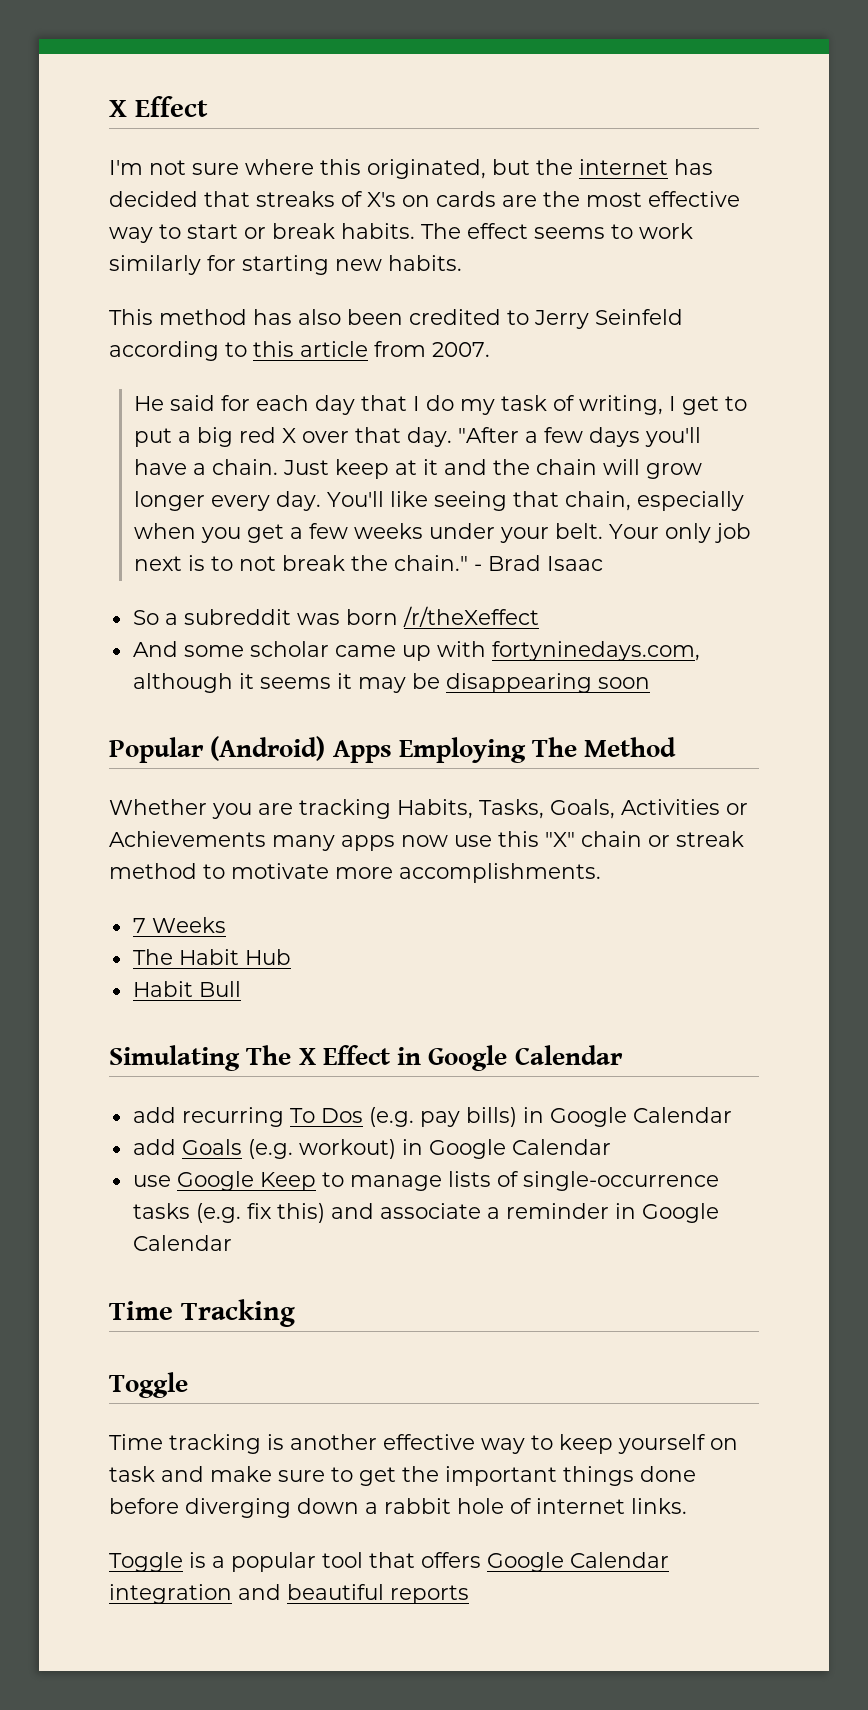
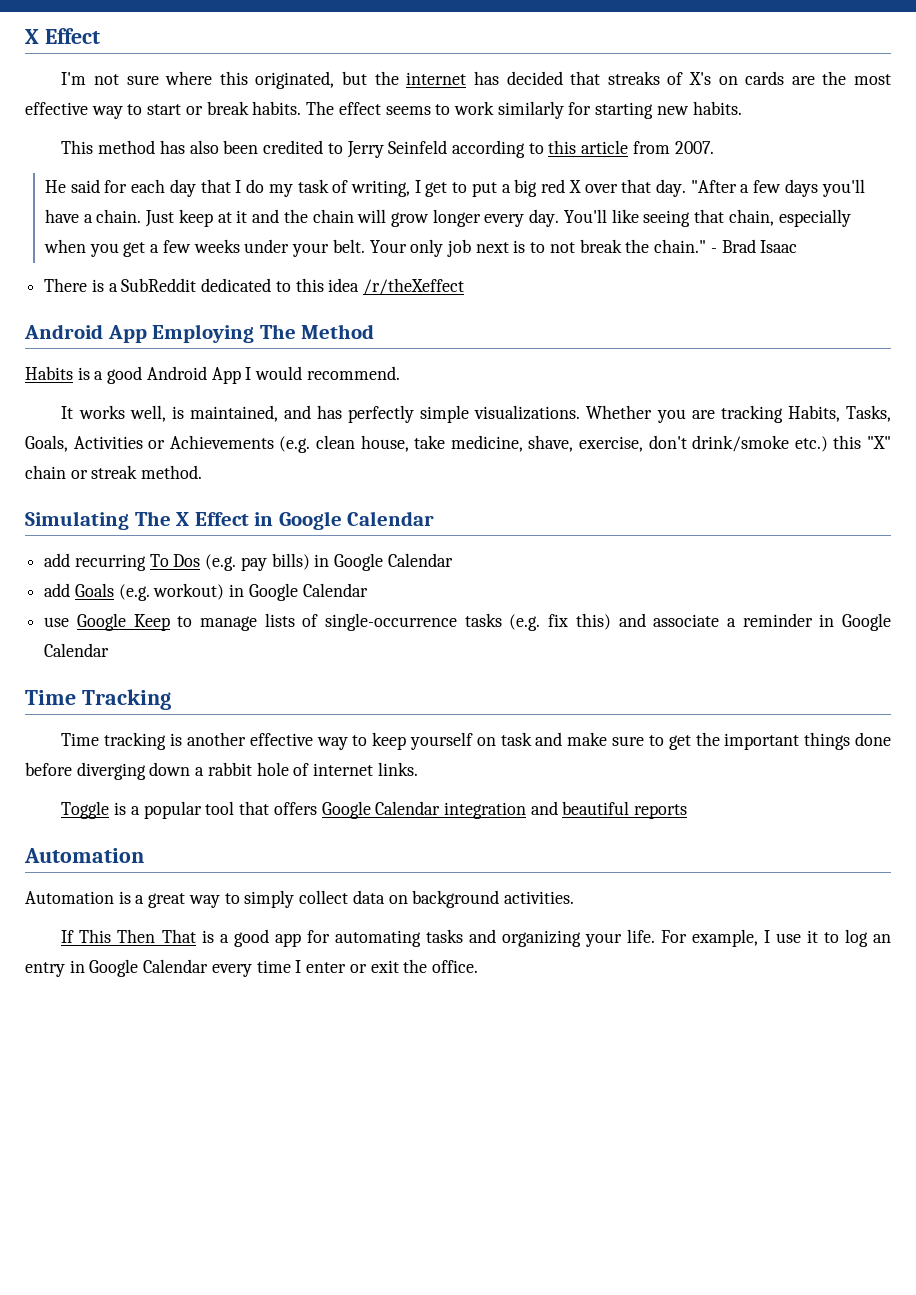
[132,606,539,627] [132,641,700,661] [132,673,650,693] [109,736,677,763] So a subreddit was born /r/theXeffect // And some scholar came up with fortyninedays.com, although it seems it may be disappearing soon // Popular (Android) Apps Employing The Method // -> [44,278,465,295] [24,324,375,343] [25,366,400,384] [61,405,581,423] There is a SubReddit dedicated to this idea /r/theXeffect // Android App Employing The Method // Habits is a good Android App I would recommend. // It works well, is maintained, and has perfectly simple visualizations.
[272,835,492,851] many apps now use -> [279,435,828,453] (e.g. clean house, take medicine, shave, exercise, don't drink/smoke etc.)
[109,863,601,883] [132,917,226,933] [132,949,291,965] [132,981,241,997] method to motivate more accomplishments. // 7 Weeks // The Habit Hub // Habit Bull -> [141,465,203,479] method.
[109,1372,188,1398] // Toggle -> (171, 699) none
(469, 1594) none -> [24,848,144,863] [25,890,574,908] [61,929,891,947] [25,959,478,977] // Automation // Automation is a great way to simply collect data on background activities. // If This Then That is a good app for automating tasks and organizing your life. For example, I use it to log an entry in Google Calendar every time I enter or exit the office.

